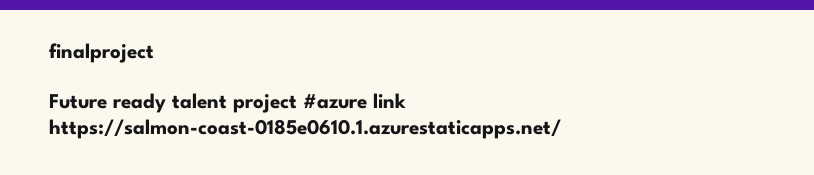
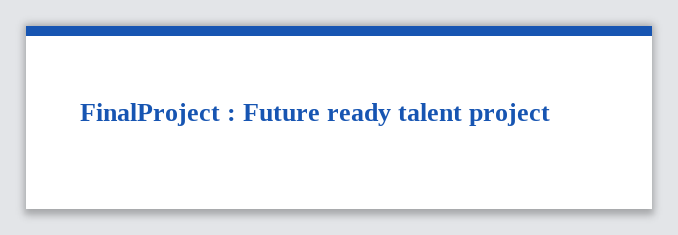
[49,43,154,63] finalproject // -> [80,103,237,126] FinalProject :
[303,93,406,109] [49,119,561,139] #azure link https://salmon-coast-0185e0610.1.azurestaticapps.net/ -> (551, 114) none

